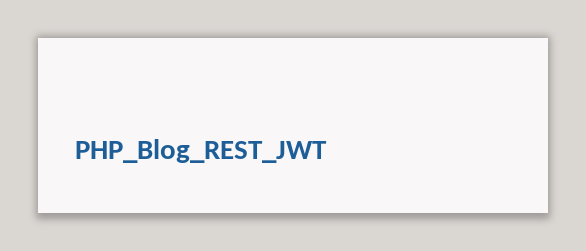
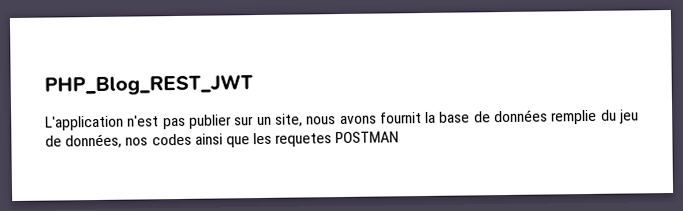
(327, 151) none -> [45,109,639,131] [45,131,400,149] // L'application n'est pas publier sur un site, nous avons fournit la base de données remplie du jeu de données, nos codes ainsi que les requetes POSTMAN

